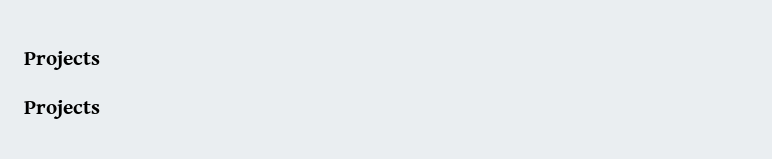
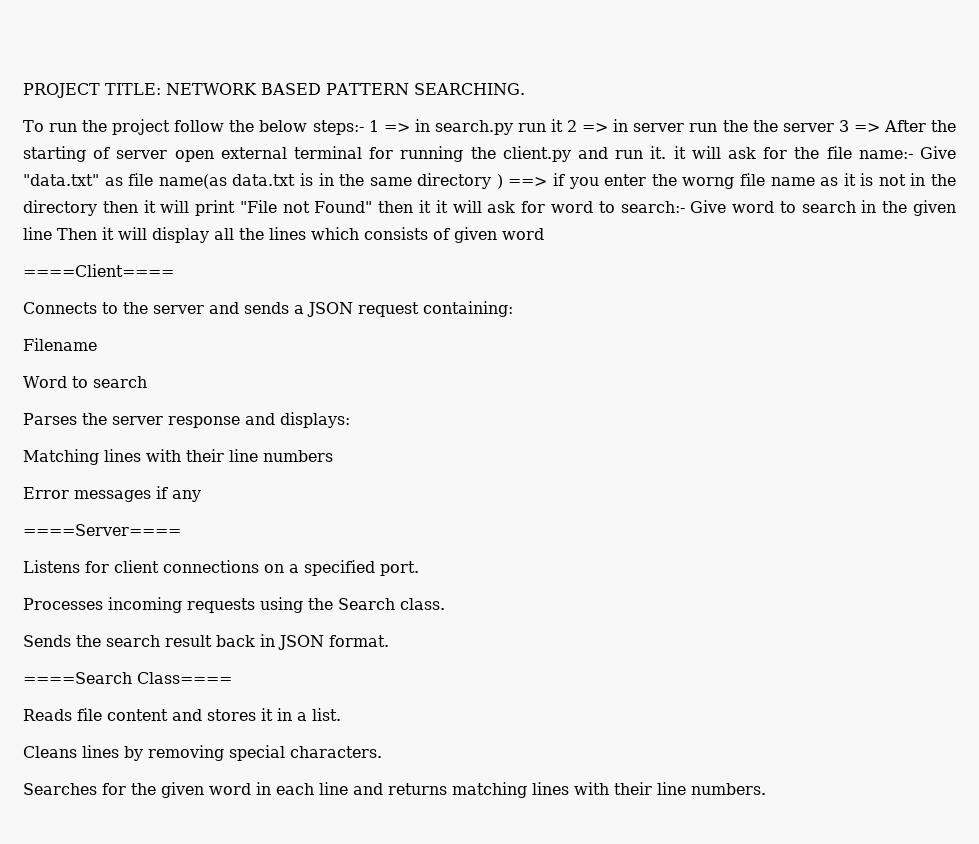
[24,51,100,70] [24,100,100,119] Projects // Projects -> [23,83,525,98] [23,119,957,135] [23,146,957,162] [23,173,957,189] [23,200,956,216] [23,227,544,243] [23,264,174,277] [23,301,513,317] [23,338,97,351] [23,376,147,388] [23,412,350,428] [23,449,333,465] [23,486,201,502] [23,524,181,536] [23,560,419,576] [23,597,445,613] [23,634,389,650] [23,672,232,684] [23,708,341,721] [23,745,382,761] [23,782,766,798] PROJECT TITLE: NETWORK BASED PATTERN SEARCHING. // To run the project follow the below steps:- 1 => in search.py run it 2 => in server run the the server 3 => After the starting of server open external terminal for running the client.py and run it. it will ask for the file name:- Give "data.txt" as file name(as data.txt is in the same directory ) ==> if you enter the worng file name as it is not in the directory then it will print "File not Found" then it it will ask for word to search:- Give word to search in the given line Then it will display all the lines which consists of given word // ====Client==== // Connects to the server and sends a JSON request containing: // Filename // Word to search // Parses the server response and displays: // Matching lines with their line numbers // Error messages if any // ====Server==== // Listens for client connections on a specified port. // Processes incoming requests using the Search class. // Sends the search result back in JSON format. // ====Search Class==== // Reads file content and stores it in a list. // Cleans lines by removing special characters. // Searches for the given word in each line and returns matching lines with their line numbers.

